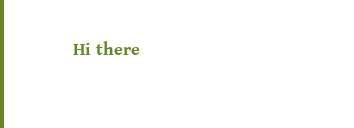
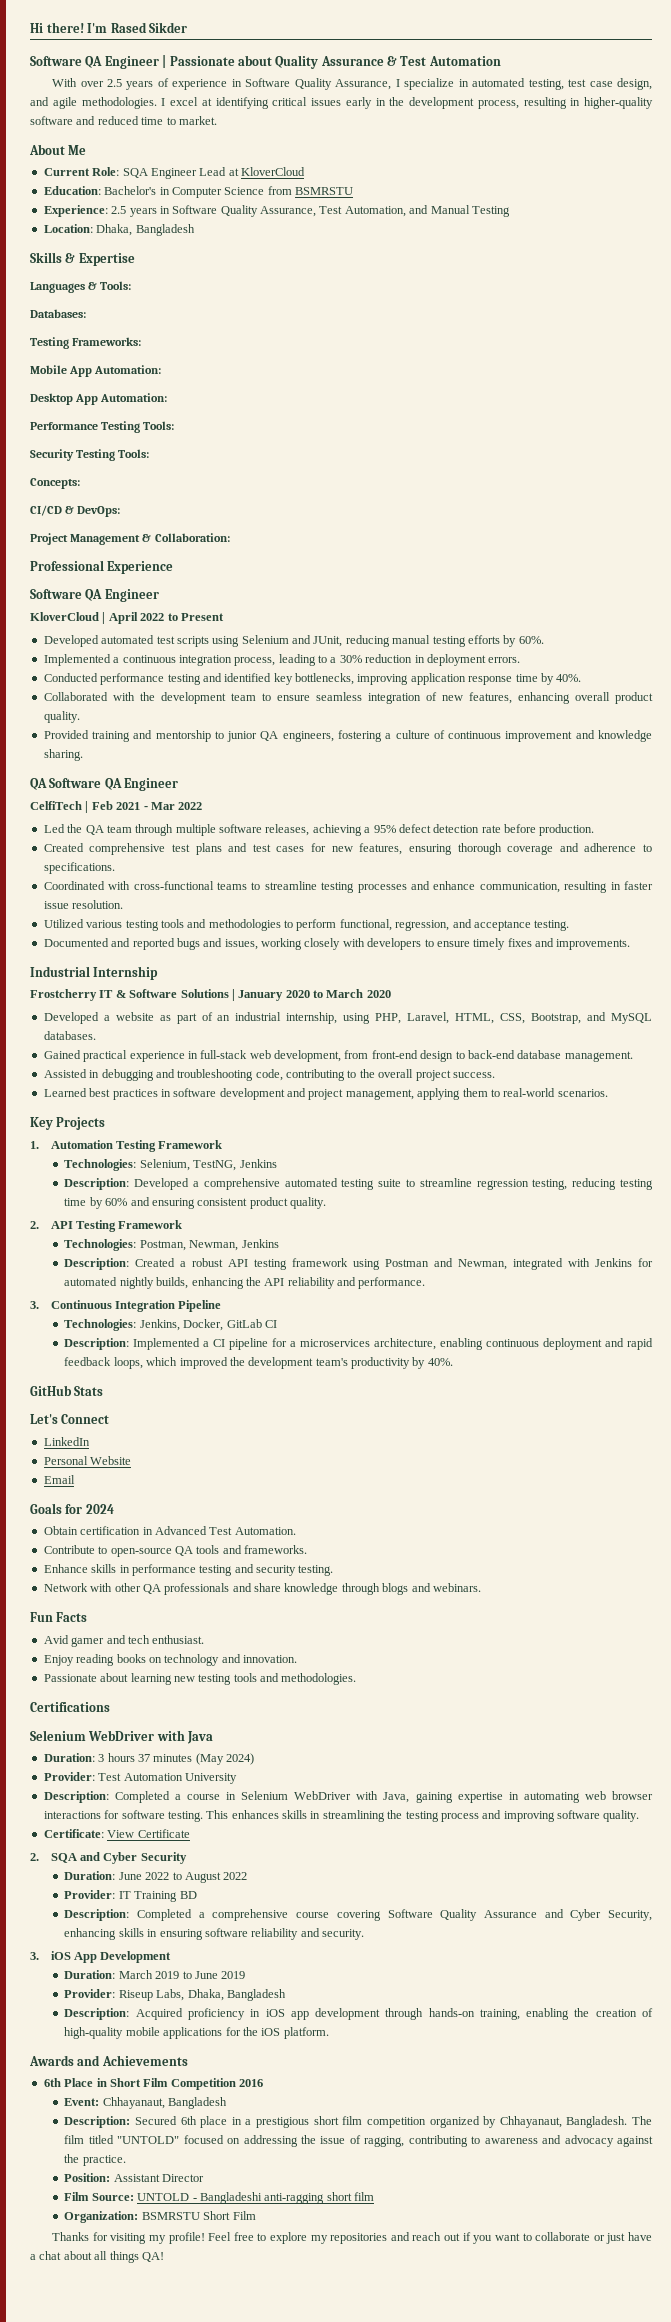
[96,41,140,55] there -> [46,22,188,33] [30,55,501,69] [52,78,652,90] [30,97,653,109] [30,116,217,125] [29,144,87,155] [43,167,305,179] [43,186,353,198] [43,205,510,217] [43,224,195,236] [30,252,135,266] [30,281,132,293] [30,309,86,318] [30,337,142,349] [30,365,162,377] [30,393,168,405] [30,421,175,433] [30,449,150,461] [30,478,80,489] [30,505,121,517] [30,533,230,545] [30,560,174,574] [30,589,159,602] [30,612,224,624] [43,635,544,647] [43,654,521,666] [43,673,582,685] [43,692,653,704] [43,711,80,723] [43,730,653,742] [43,749,83,761] [30,778,179,791] [30,801,203,813] [43,824,595,836] [43,843,653,855] [43,862,115,874] [43,881,653,893] [43,900,124,909] [43,919,570,931] [43,938,631,950] [30,966,159,980] [30,989,391,1001] [43,1012,652,1024] [43,1031,96,1040] [43,1050,633,1062] [43,1069,495,1081] [43,1088,608,1100] [30,1117,106,1130] [30,1140,223,1152] [64,1159,277,1171] [64,1178,653,1190] [64,1197,327,1209] [30,1220,183,1232] [64,1239,279,1251] [64,1258,653,1270] [64,1277,426,1289] [30,1300,222,1312] [64,1319,277,1331] [64,1338,654,1350] [64,1357,453,1369] [30,1385,104,1396] [30,1414,110,1424] [43,1437,90,1446] [43,1456,132,1465] [43,1475,75,1484] [30,1503,114,1514] [43,1526,296,1535] [43,1545,307,1557] [43,1564,334,1576] [43,1583,481,1595] [30,1612,88,1622] [43,1635,205,1647] [43,1654,297,1666] [43,1673,357,1685] [30,1702,110,1712] [30,1730,214,1744] [43,1753,254,1765] [43,1772,237,1784] [43,1791,653,1803] [43,1810,640,1822] [43,1829,190,1838] [30,1852,187,1864] [64,1871,248,1883] [64,1890,197,1902] [64,1909,652,1921] [64,1928,365,1940] [30,1951,172,1963] [64,1970,246,1979] [64,1989,286,2001] [64,2008,653,2020] [64,2027,329,2039] [29,2055,188,2066] [43,2078,263,2090] [64,2097,228,2109] [64,2116,652,2128] [64,2135,653,2147] [64,2154,126,2166] [64,2173,205,2182] [64,2192,375,2204] [64,2211,256,2223] [52,2232,653,2244] [30,2251,164,2263] there! I'm Rased Sikder // Software QA Engineer | Passionate about Quality Assurance & Test Automation // With over 2.5 years of experience in Software Quality Assurance, I specialize in automated testing, test case design, and agile methodologies. I excel at identifying critical issues early in the development process, resulting in higher-quality software and reduced time to market. // About Me // Current Role: SQA Engineer Lead at KloverCloud // Education: Bachelor's in Computer Science from BSMRSTU // Experience: 2.5 years in Software Quality Assurance, Test Automation, and Manual Testing // Location: Dhaka, Bangladesh // Skills & Expertise // Languages & Tools: // Databases: // Testing Frameworks: // Mobile App Automation: // Desktop App Automation: // Performance Testing Tools: // Security Testing Tools: // Concepts: // CI/CD & DevOps: // Project Management & Collaboration: // Professional Experience // Software QA Engineer // KloverCloud | April 2022 to Present // Developed automated test scripts using Selenium and JUnit, reducing manual testing efforts by 60%. // Implemented a continuous integration process, leading to a 30% reduction in deployment errors. // Conducted performance testing and identified key bottlenecks, improving application response time by 40%. // Collaborated with the development team to ensure seamless integration of new features, enhancing overall product quality. // Provided training and mentorship to junior QA engineers, fostering a culture of continuous improvement and knowledge sharing. // QA Software QA Engineer // CelfiTech | Feb 2021 - Mar 2022 // Led the QA team through multiple software releases, achieving a 95% defect detection rate before production. // Created comprehensive test plans and test cases for new features, ensuring thorough coverage and adherence to specifications. // Coordinated with cross-functional teams to streamline testing processes and enhance communication, resulting in faster issue resolution. // Utilized various testing tools and methodologies to perform functional, regression, and acceptance testing. // Documented and reported bugs and issues, working closely with developers to ensure timely fixes and improvements. // Industrial Internship // Frostcherry IT & Software Solutions | January 2020 to March 2020 // Developed a website as part of an industrial internship, using PHP, Laravel, HTML, CSS, Bootstrap, and MySQL databases. // Gained practical experience in full-stack web development, from front-end design to back-end database management. // Assisted in debugging and troubleshooting code, contributing to the overall project success. // Learned best practices in software development and project management, applying them to real-world scenarios. // Key Projects // 1. Automation Testing Framework // Technologies: Selenium, TestNG, Jenkins // Description: Developed a comprehensive automated testing suite to streamline regression testing, reducing testing time by 60% and ensuring consistent product quality. // 2. API Testing Framework // Technologies: Postman, Newman, Jenkins // Description: Created a robust API testing framework using Postman and Newman, integrated with Jenkins for automated nightly builds, enhancing the API reliability and performance. // 3. Continuous Integration Pipeline // Technologies: Jenkins, Docker, GitLab CI // Description: Implemented a CI pipeline for a microservices architecture, enabling continuous deployment and rapid feedback loops, which improved the development team's productivity by 40%. // GitHub Stats // Let's Connect // LinkedIn // Personal Website // Email // Goals for 2024 // Obtain certification in Advanced Test Automation. // Contribute to open-source QA tools and frameworks. // Enhance skills in performance testing and security testing. // Network with other QA professionals and share knowledge through blogs and webinars. // Fun Facts // Avid gamer and tech enthusiast. // Enjoy reading books on technology and innovation. // Passionate about learning new testing tools and methodologies. // Certifications // Selenium WebDriver with Java // Duration: 3 hours 37 minutes (May 2024) // Provider: Test Automation University // Description: Completed a course in Selenium WebDriver with Java, gaining expertise in automating web browser interactions for software testing. This enhances skills in streamlining the testing process and improving software quality. // Certificate: View Certificate // 2. SQA and Cyber Security // Duration: June 2022 to August 2022 // Provider: IT Training BD // Description: Completed a comprehensive course covering Software Quality Assurance and Cyber Security, enhancing skills in ensuring software reliability and security. // 3. iOS App Development // Duration: March 2019 to June 2019 // Provider: Riseup Labs, Dhaka, Bangladesh // Description: Acquired proficiency in iOS app development through hands-on training, enabling the creation of high-quality mobile applications for the iOS platform. // Awards and Achievements // 6th Place in Short Film Competition 2016 // Event: Chhayanaut, Bangladesh // Description: Secured 6th place in a prestigious short film competition organized by Chhayanaut, Bangladesh. The film titled "UNTOLD" focused on addressing the issue of ragging, contributing to awareness and advocacy against the practice. // Position: Assistant Director // Film Source: UNTOLD - Bangladeshi anti-ragging short film // Organization: BSMRSTU Short Film // Thanks for visiting my profile! Feel free to explore my repositories and reach out if you want to collaborate or just have a chat about all things QA!

